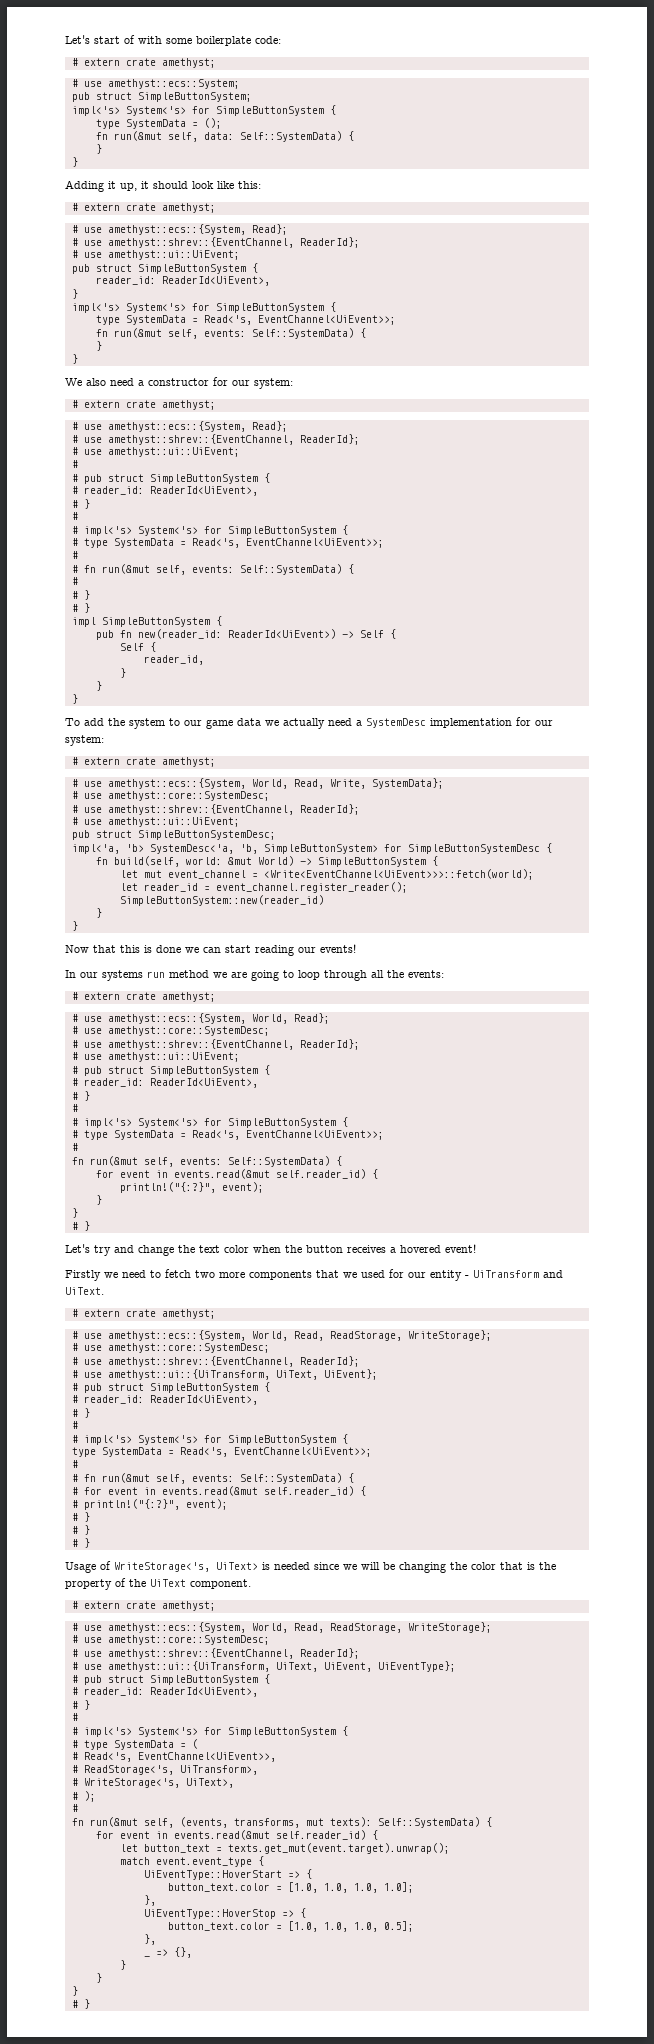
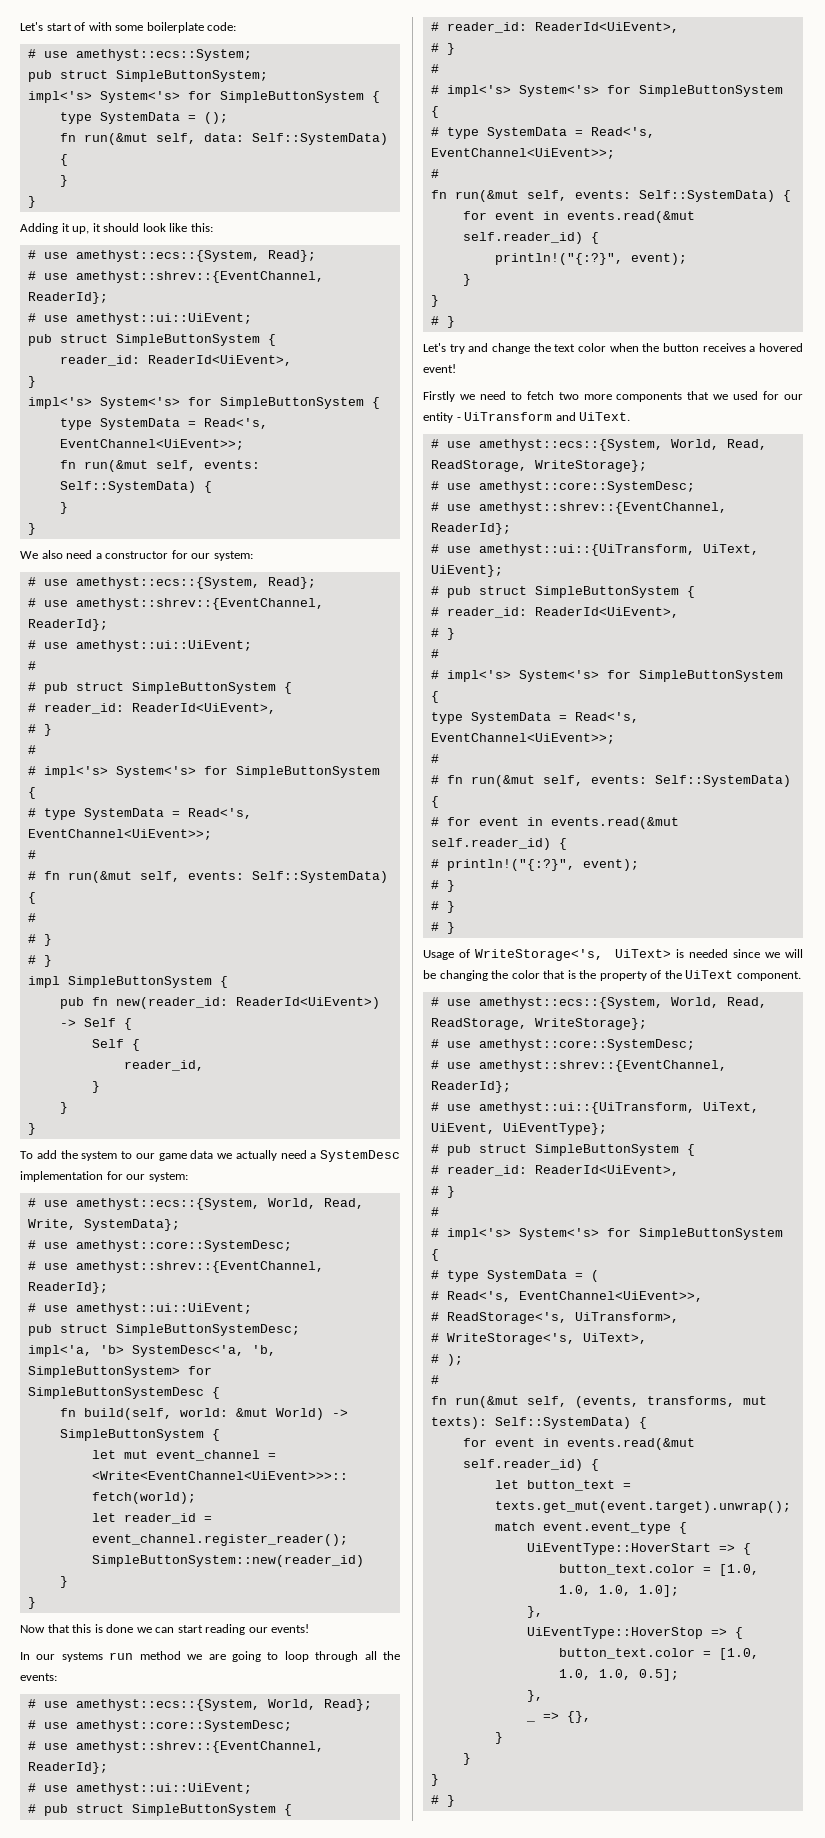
[71,58,216,68] // # extern crate amethyst; -> (237, 26) none
[71,203,216,213] // # extern crate amethyst; -> (213, 227) none
[71,400,216,410] // # extern crate amethyst; -> (253, 556) none
[71,757,216,767] // # extern crate amethyst; -> (188, 1177) none
[71,992,216,1002] // # extern crate amethyst; -> (57, 1677) none
[71,1309,216,1319] // # extern crate amethyst; -> (631, 416) none
[71,1601,216,1611] // # extern crate amethyst; -> (801, 976) none

